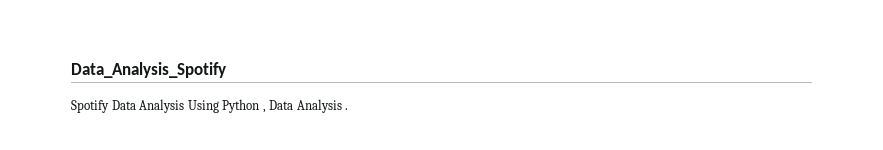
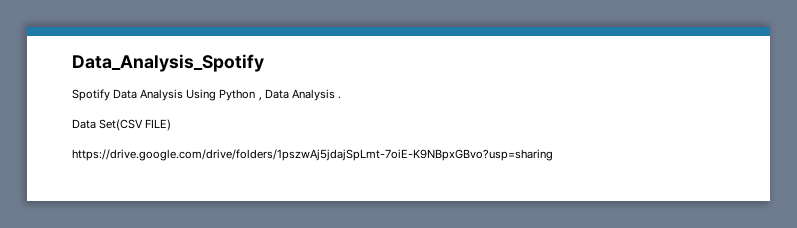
(349, 109) none -> [72,119,172,131] [72,149,553,161] // Data Set(CSV FILE) // https://drive.google.com/drive/folders/1pszwAj5jdajSpLmt-7oiE-K9NBpxGBvo?usp=sharing

